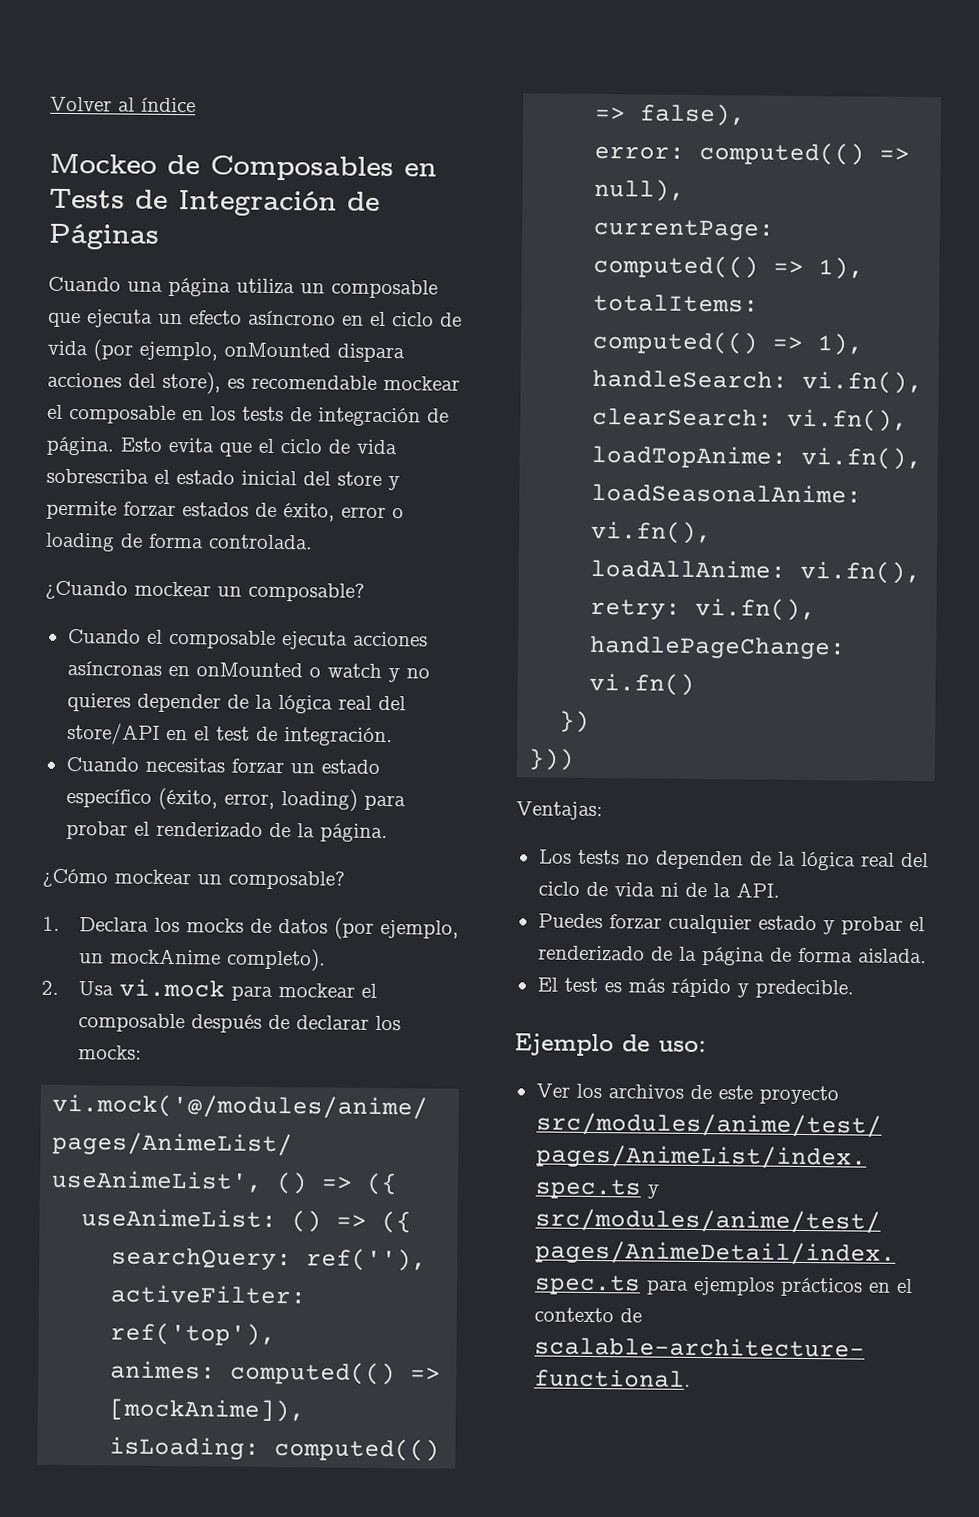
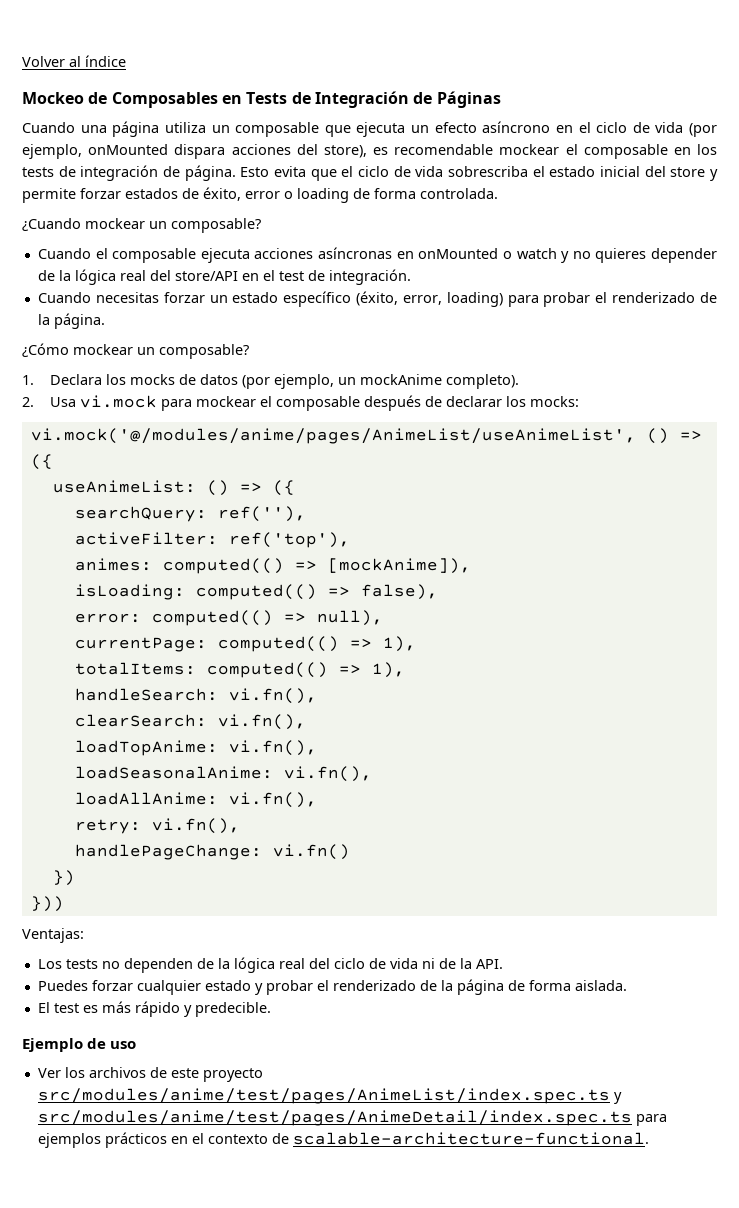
[658,1040,707,1053] uso: -> [110,1041,137,1049] uso

